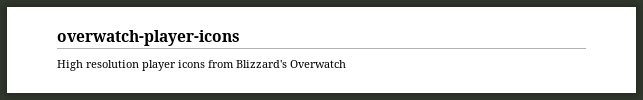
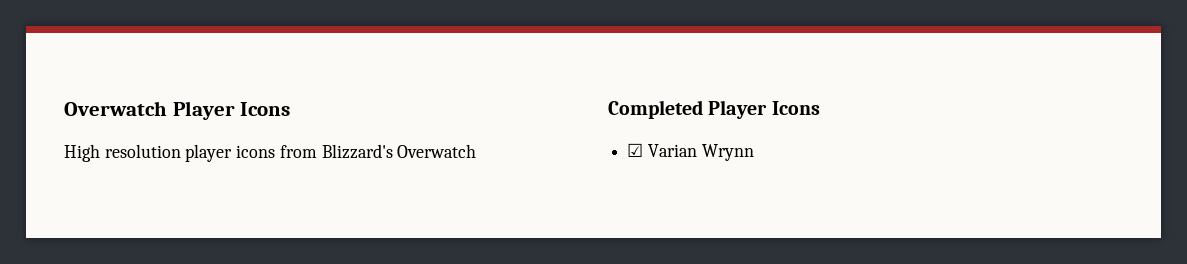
[57,30,240,46] overwatch-player-icons -> [64,101,291,120] Overwatch Player Icons
(346, 64) none -> [608,100,820,119] [627,143,754,161] // Completed Player Icons // ☑ Varian Wrynn

